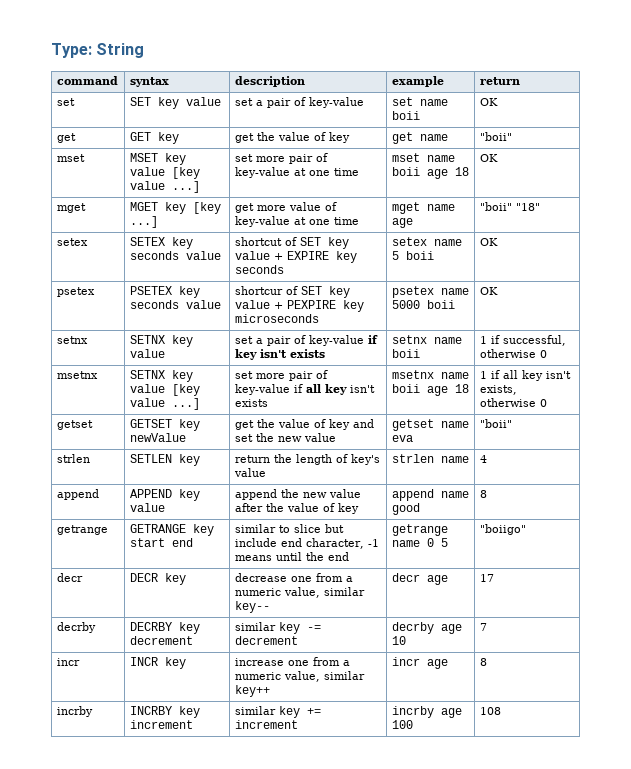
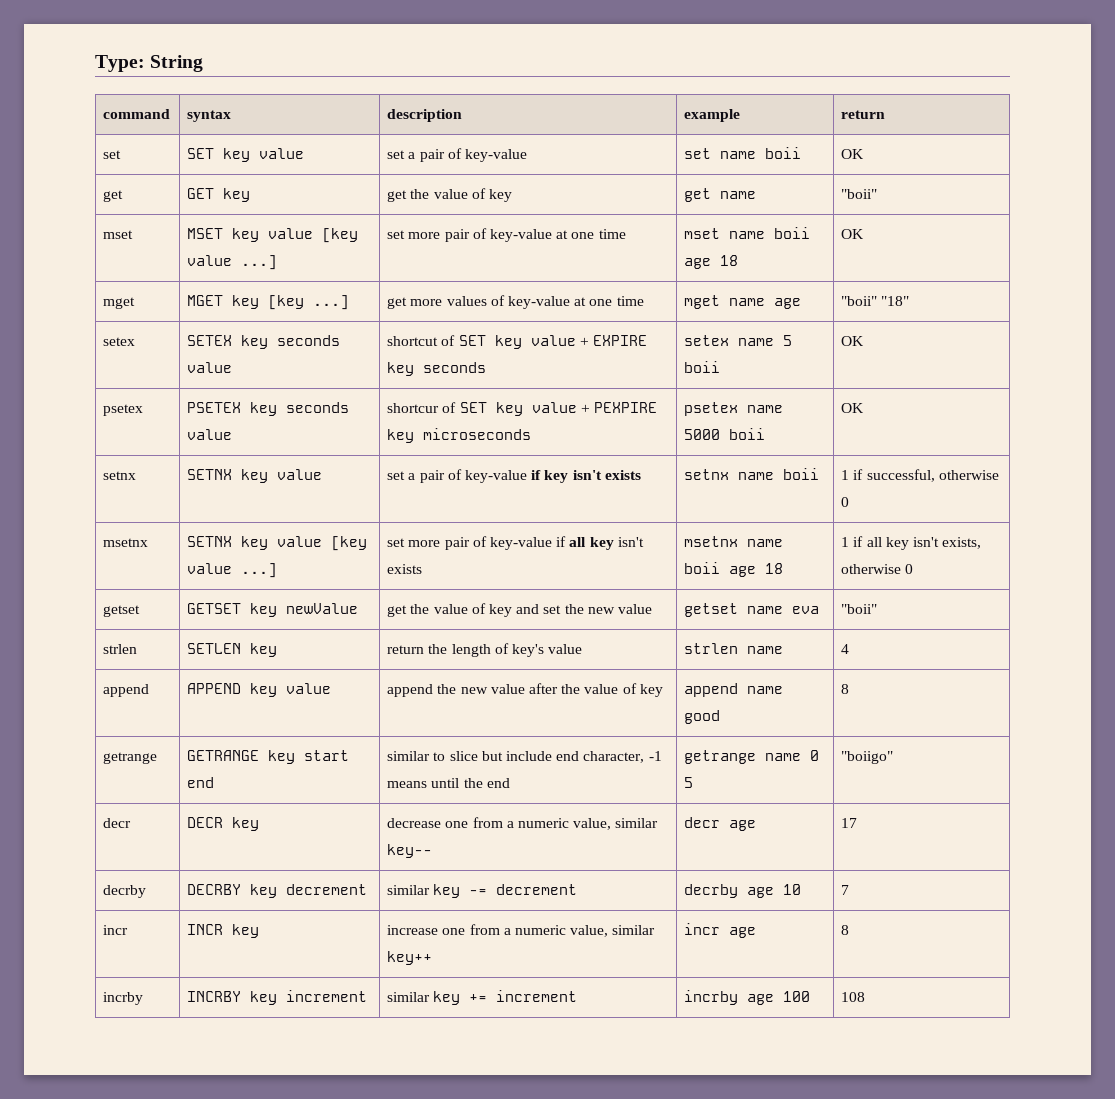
[288,202,321,211] value -> [446,296,487,306] values

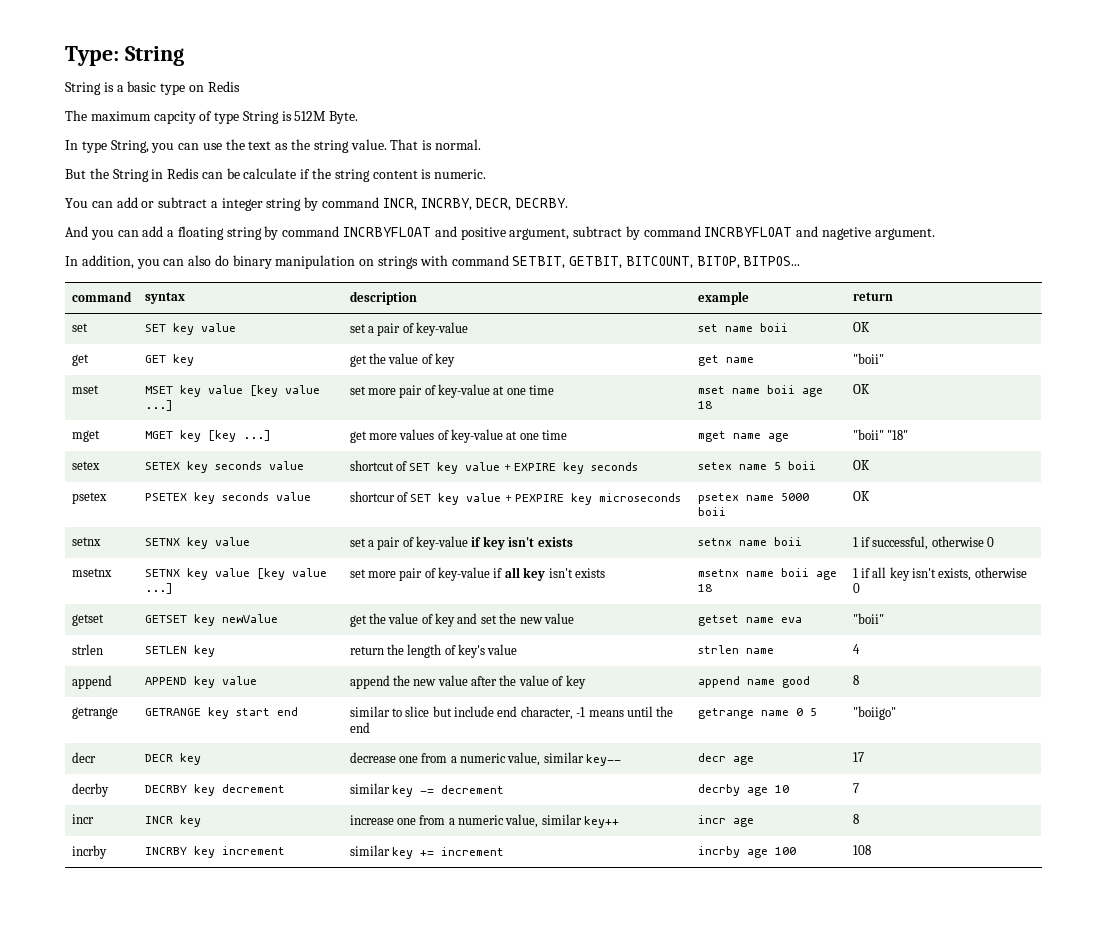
(204, 63) none -> [65,81,240,95] [65,110,359,124] [65,139,481,153] [65,168,487,182] [65,197,569,211] [65,226,935,240] [65,255,801,269] // String is a basic type on Redis // The maximum capcity of type String is 512M Byte. // In type String, you can use the text as the string value. That is normal. // But the String in Redis can be calculate if the string content is numeric. // You can add or subtract a integer string by command INCR, INCRBY, DECR, DECRBY. // And you can add a floating string by command INCRBYFLOAT and positive argument, subtract by command INCRBYFLOAT and nagetive argument. // In addition, you can also do binary manipulation on strings with command SETBIT, GETBIT, BITCOUNT, BITOP, BITPOS...

